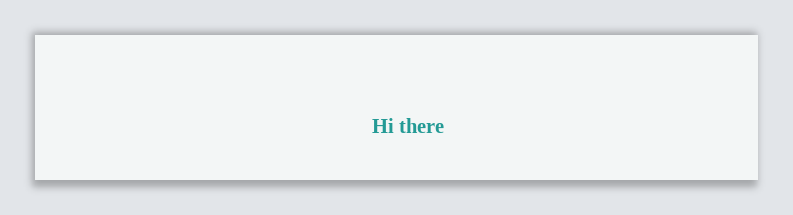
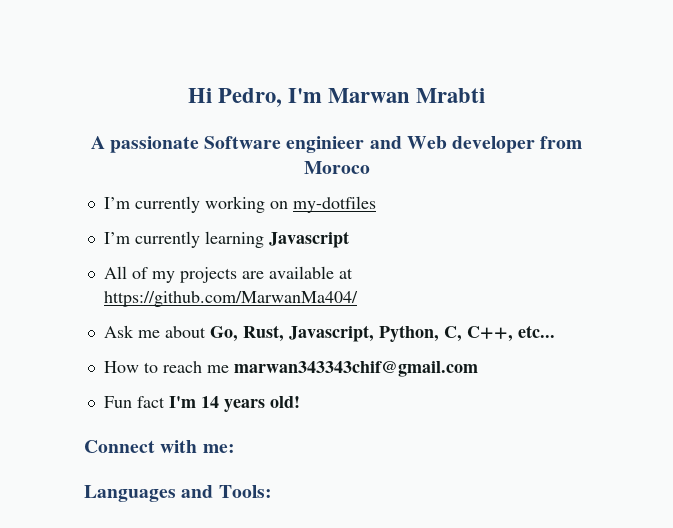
[399,118,445,133] there -> [217,88,486,107] [90,136,583,153] [303,161,370,174] [103,196,376,213] [103,231,349,248] [103,266,353,283] [103,291,358,307] [103,325,555,342] [103,361,478,377] [103,396,300,412] [84,440,235,453] [84,485,272,502] Pedro, I'm Marwan Mrabti // A passionate Software enginieer and Web developer from Moroco // I’m currently working on my-dotfiles // I’m currently learning Javascript // All of my projects are available at https://github.com/MarwanMa404/ // Ask me about Go, Rust, Javascript, Python, C, C++, etc... // How to reach me marwan343343chif@gmail.com // Fun fact I'm 14 years old! // Connect with me: // Languages and Tools:

